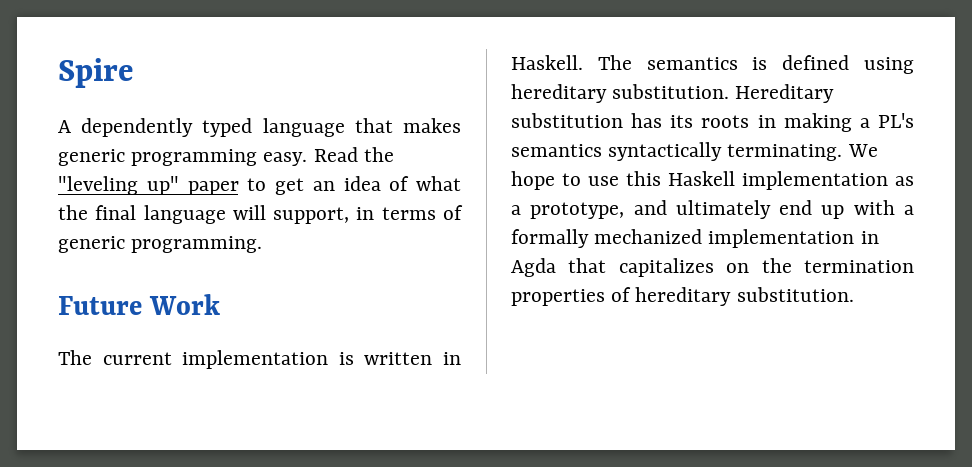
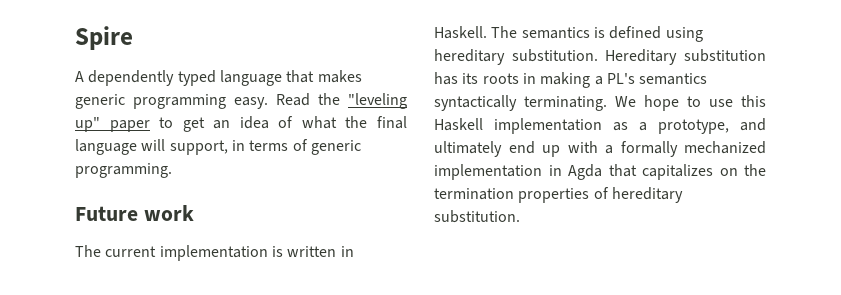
[149,294,221,315] Work -> [143,205,194,221] work

